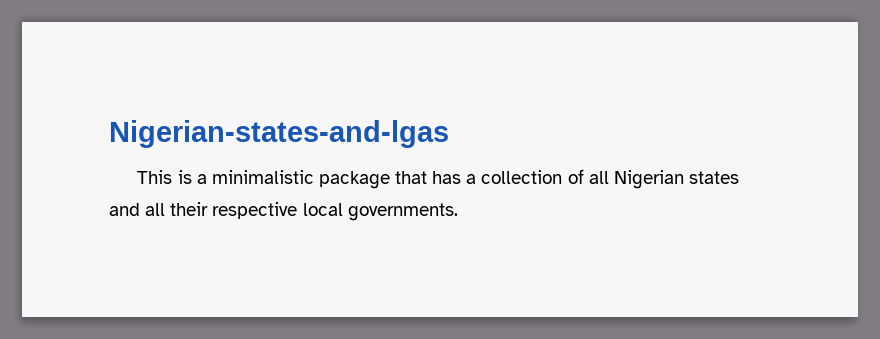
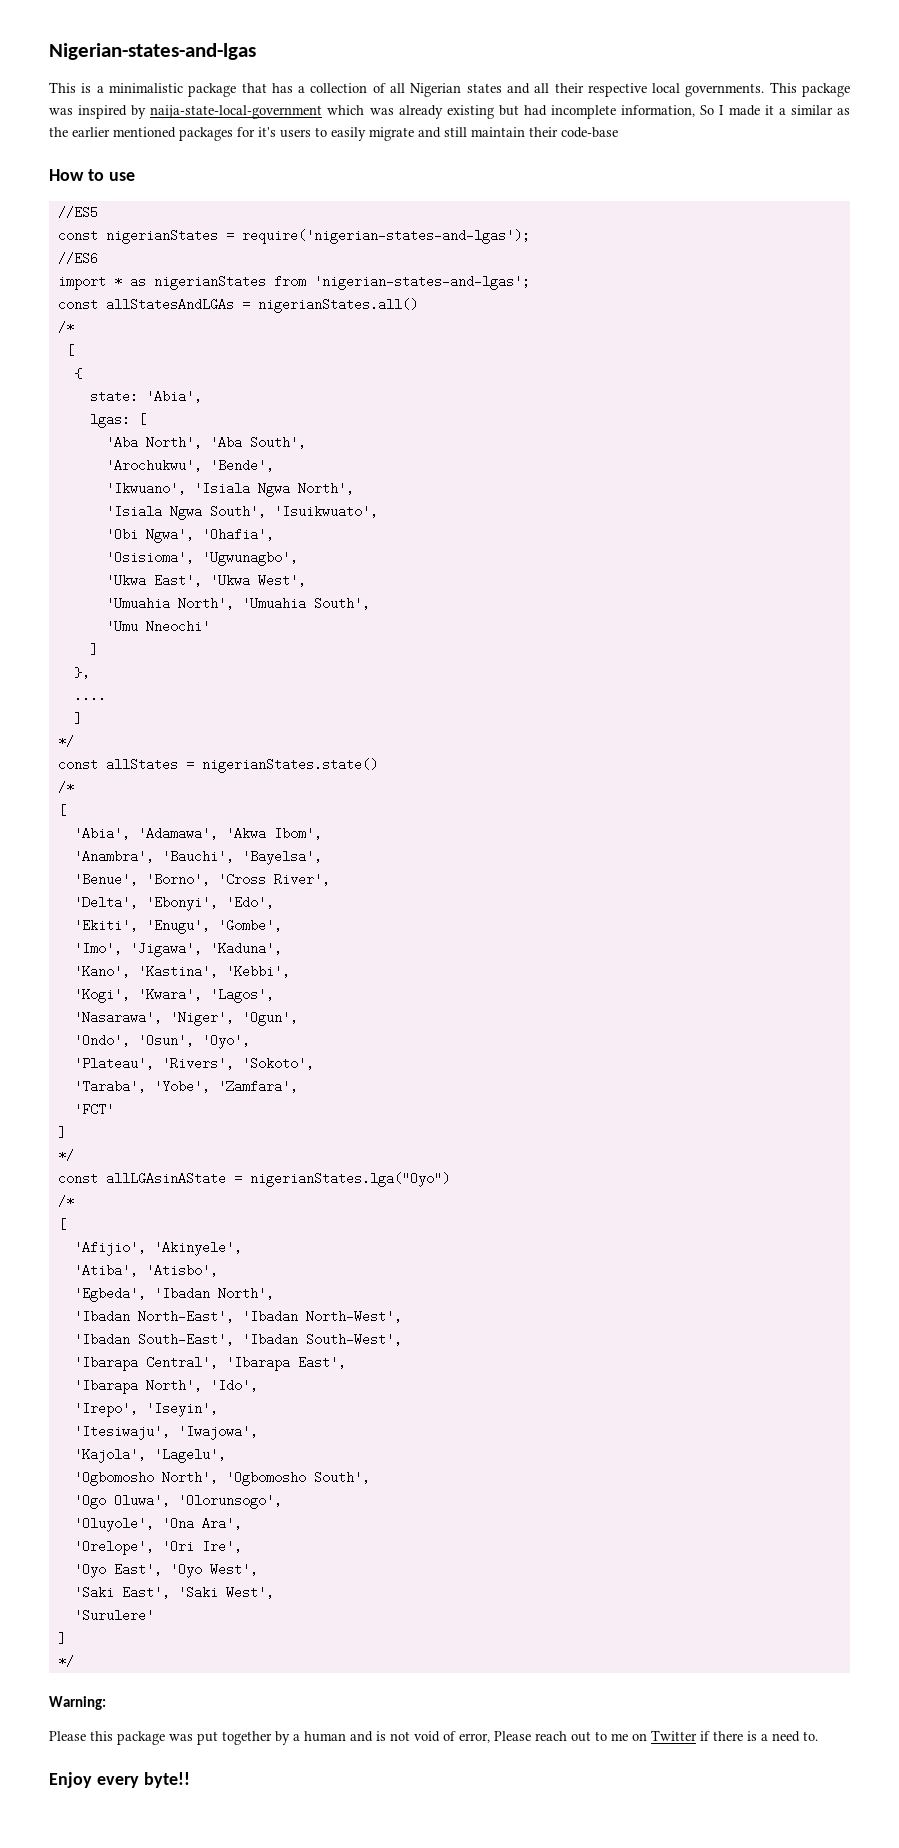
(458, 212) none -> [769,82,850,97] [49,105,850,119] [49,127,618,141] [49,169,135,181] [57,206,98,219] [57,229,530,244] [57,252,98,265] [57,275,530,290] [57,298,418,313] [57,321,74,334] [65,344,74,357] [73,368,82,379] [89,390,202,403] [89,413,146,428] [105,436,306,449] [105,459,274,472] [105,482,354,497] [105,505,378,520] [105,528,274,543] [105,551,298,566] [105,574,306,587] [105,597,370,610] [105,620,210,633] [89,643,98,656] [73,666,90,679] [73,689,106,702] [73,712,82,725] [57,735,74,748] [57,758,378,773] [57,781,74,794] [57,804,66,817] [73,827,322,840] [73,850,322,865] [73,873,330,886] [73,896,274,911] [73,919,282,934] [73,942,282,957] [73,965,290,978] [73,988,274,1003] [73,1011,298,1026] [73,1034,250,1049] [73,1057,314,1070] [73,1080,298,1093] [73,1103,114,1116] [57,1126,66,1139] [57,1149,74,1162] [57,1172,450,1187] [57,1195,74,1208] [57,1218,66,1231] [73,1241,242,1256] [73,1264,218,1277] [73,1287,274,1302] [73,1310,402,1323] [73,1333,402,1346] [73,1356,346,1371] [73,1379,258,1394] [73,1402,218,1417] [73,1425,258,1440] [73,1448,226,1463] [73,1471,370,1486] [73,1494,282,1509] [73,1517,242,1532] [73,1540,242,1555] [73,1563,258,1578] [73,1586,274,1599] [73,1609,154,1622] [57,1632,66,1645] [57,1655,74,1668] [49,1696,106,1710] [49,1730,818,1745] [49,1772,190,1788] This package was inspired by naija-state-local-government which was already existing but had incomplete information, So I made it a similar as the earlier mentioned packages for it's users to easily migrate and still maintain their code-base // How to use // //ES5 // const nigerianStates = require('nigerian-states-and-lgas'); // //ES6 // import * as nigerianStates from 'nigerian-states-and-lgas'; // const allStatesAndLGAs = nigerianStates.all() // /* // [ // { // state: 'Abia', // lgas: [ // 'Aba North', 'Aba South', // 'Arochukwu', 'Bende', // 'Ikwuano', 'Isiala Ngwa North', // 'Isiala Ngwa South', 'Isuikwuato', // 'Obi Ngwa', 'Ohafia', // 'Osisioma', 'Ugwunagbo', // 'Ukwa East', 'Ukwa West', // 'Umuahia North', 'Umuahia South', // 'Umu Nneochi' // ] // }, // .... // ] // */ // const allStates = nigerianStates.state() // /* // [ // 'Abia', 'Adamawa', 'Akwa Ibom', // 'Anambra', 'Bauchi', 'Bayelsa', // 'Benue', 'Borno', 'Cross River', // 'Delta', 'Ebonyi', 'Edo', // 'Ekiti', 'Enugu', 'Gombe', // 'Imo', 'Jigawa', 'Kaduna', // 'Kano', 'Kastina', 'Kebbi', // 'Kogi', 'Kwara', 'Lagos', // 'Nasarawa', 'Niger', 'Ogun', // 'Ondo', 'Osun', 'Oyo', // 'Plateau', 'Rivers', 'Sokoto', // 'Taraba', 'Yobe', 'Zamfara', // 'FCT' // ] // */ // const allLGAsinAState = nigerianStates.lga("Oyo") // /* // [ // 'Afijio', 'Akinyele', // 'Atiba', 'Atisbo', // 'Egbeda', 'Ibadan North', // 'Ibadan North-East', 'Ibadan North-West', // 'Ibadan South-East', 'Ibadan South-West', // 'Ibarapa Central', 'Ibarapa East', // 'Ibarapa North', 'Ido', // 'Irepo', 'Iseyin', // 'Itesiwaju', 'Iwajowa', // 'Kajola', 'Lagelu', // 'Ogbomosho North', 'Ogbomosho South', // 'Ogo Oluwa', 'Olorunsogo', // 'Oluyole', 'Ona Ara', // 'Orelope', 'Ori Ire', // 'Oyo East', 'Oyo West', // 'Saki East', 'Saki West', // 'Surulere' // ] // */ // Warning: // Please this package was put together by a human and is not void of error, Please reach out to me on Twitter if there is a need to. // Enjoy every byte!!

